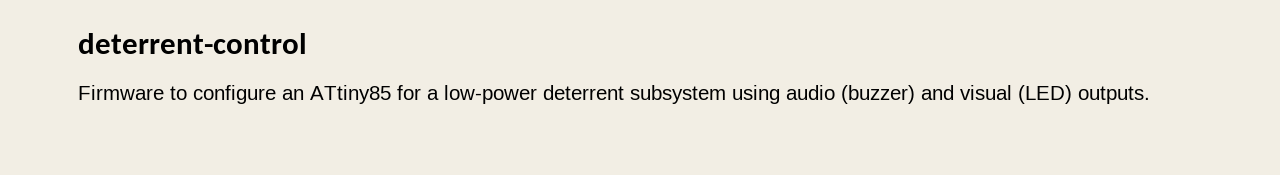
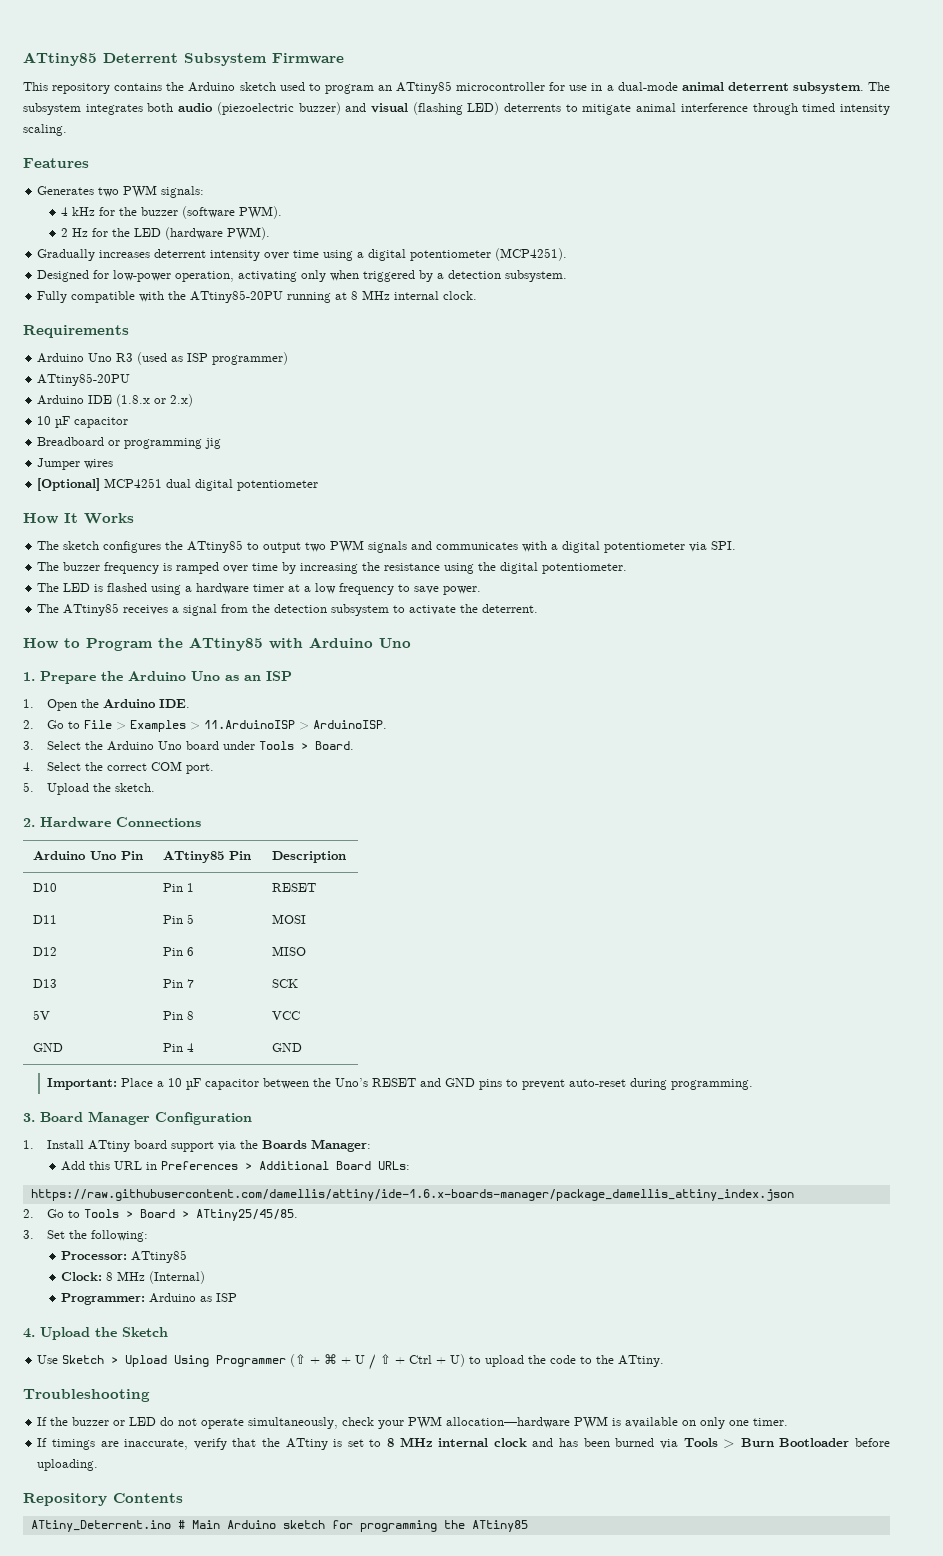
[78,33,307,54] [78,85,1150,104] deterrent-control // Firmware to configure an ATtiny85 for a low-power deterrent subsystem using audio (buzzer) and visual (LED) outputs. -> [23,52,344,66] [23,81,891,94] [23,102,891,115] [23,124,67,136] [23,158,89,168] [37,185,205,198] [61,206,283,219] [61,227,271,240] [37,248,568,261] [37,270,568,282] [37,290,478,303] [23,325,129,338] [37,352,289,365] [37,373,131,386] [37,394,194,407] [37,416,129,428] [37,437,222,449] [37,458,114,470] [37,478,319,491] [23,513,134,524] [37,540,737,553] [37,562,628,574] [37,583,482,595] [37,603,539,616] [23,637,411,651] [23,671,292,684] [23,699,191,711] [23,720,388,732] [23,741,355,751] [23,761,215,774] [23,782,156,795] [23,817,201,828] [33,851,144,860] [163,851,252,863] [272,851,347,863] [33,883,58,892] [163,883,195,892] [272,883,317,892] [33,915,58,924] [163,914,195,924] [272,914,307,924] [33,947,58,956] [163,947,195,956] [272,946,307,956] [33,979,58,988] [163,979,195,988] [272,979,299,988] [33,1010,51,1020] [163,1011,195,1020] [272,1011,301,1020] [33,1043,64,1052] [163,1043,195,1052] [272,1043,303,1052] [47,1078,754,1090] [23,1111,252,1125] [23,1139,372,1152] [61,1161,411,1171] [30,1189,794,1201] [23,1209,299,1221] [23,1230,149,1242] [61,1250,188,1263] [61,1271,206,1284] [61,1293,238,1305] [23,1327,168,1340] [37,1354,665,1370] [23,1389,150,1402] [37,1416,789,1429] [37,1437,890,1450] [37,1459,99,1471] [23,1493,183,1506] [30,1520,528,1532] ATtiny85 Deterrent Subsystem Firmware // This repository contains the Arduino sketch used to program an ATtiny85 microcontroller for use in a dual-mode animal deterrent subsystem. The subsystem integrates both audio (piezoelectric buzzer) and visual (flashing LED) deterrents to mitigate animal interference through timed intensity scaling. // Features // Generates two PWM signals: // 4 kHz for the buzzer (software PWM). // 2 Hz for the LED (hardware PWM). // Gradually increases deterrent intensity over time using a digital potentiometer (MCP4251). // Designed for low-power operation, activating only when triggered by a detection subsystem. // Fully compatible with the ATtiny85-20PU running at 8 MHz internal clock. // Requirements // Arduino Uno R3 (used as ISP programmer) // ATtiny85-20PU // Arduino IDE (1.8.x or 2.x) // 10 µF capacitor // Breadboard or programming jig // Jumper wires // [Optional] MCP4251 dual digital potentiometer // How It Works // The sketch configures the ATtiny85 to output two PWM signals and communicates with a digital potentiometer via SPI. // The buzzer frequency is ramped over time by increasing the resistance using the digital potentiometer. // The LED is flashed using a hardware timer at a low frequency to save power. // The ATtiny85 receives a signal from the detection subsystem to activate the deterrent. // How to Program the ATtiny85 with Arduino Uno // 1. Prepare the Arduino Uno as an ISP // 1. Open the Arduino IDE. // 2. Go to File > Examples > 11.ArduinoISP > ArduinoISP. // 3. Select the Arduino Uno board under Tools > Board. // 4. Select the correct COM port. // 5. Upload the sketch. // 2. Hardware Connections // Arduino Uno Pin | ATtiny85 Pin | Description // D10 | Pin 1 | RESET // D11 | Pin 5 | MOSI // D12 | Pin 6 | MISO // D13 | Pin 7 | SCK // 5V | Pin 8 | VCC // GND | Pin 4 | GND // Important: Place a 10 µF capacitor between the Uno’s RESET and GND pins to prevent auto-reset during programming. // 3. Board Manager Configuration // 1. Install ATtiny board support via the Boards Manager: // Add this URL in Preferences > Additional Board URLs: // https://raw.githubusercontent.com/damellis/attiny/ide-1.6.x-boards-manager/package_damellis_attiny_index.json // 2. Go to Tools > Board > ATtiny25/45/85. // 3. Set the following: // Processor: ATtiny85 // Clock: 8 MHz (Internal) // Programmer: Arduino as ISP // 4. Upload the Sketch // Use Sketch > Upload Using Programmer (⇧ + ⌘ + U / ⇧ + Ctrl + U) to upload the code to the ATtiny. // Troubleshooting // If the buzzer or LED do not operate simultaneously, check your PWM allocation—hardware PWM is available on only one timer. // If timings are inaccurate, verify that the ATtiny is set to 8 MHz internal clock and has been burned via Tools > Burn Bootloader before uploading. // Repository Contents // ATtiny_Deterrent.ino # Main Arduino sketch for programming the ATtiny85

